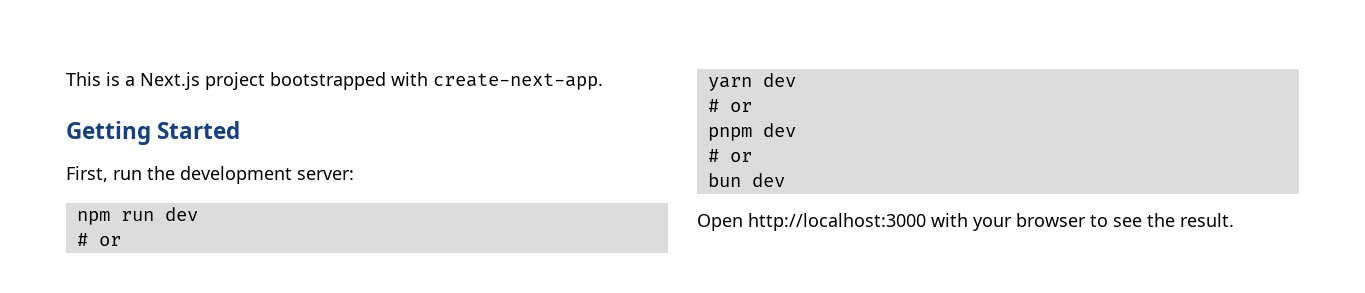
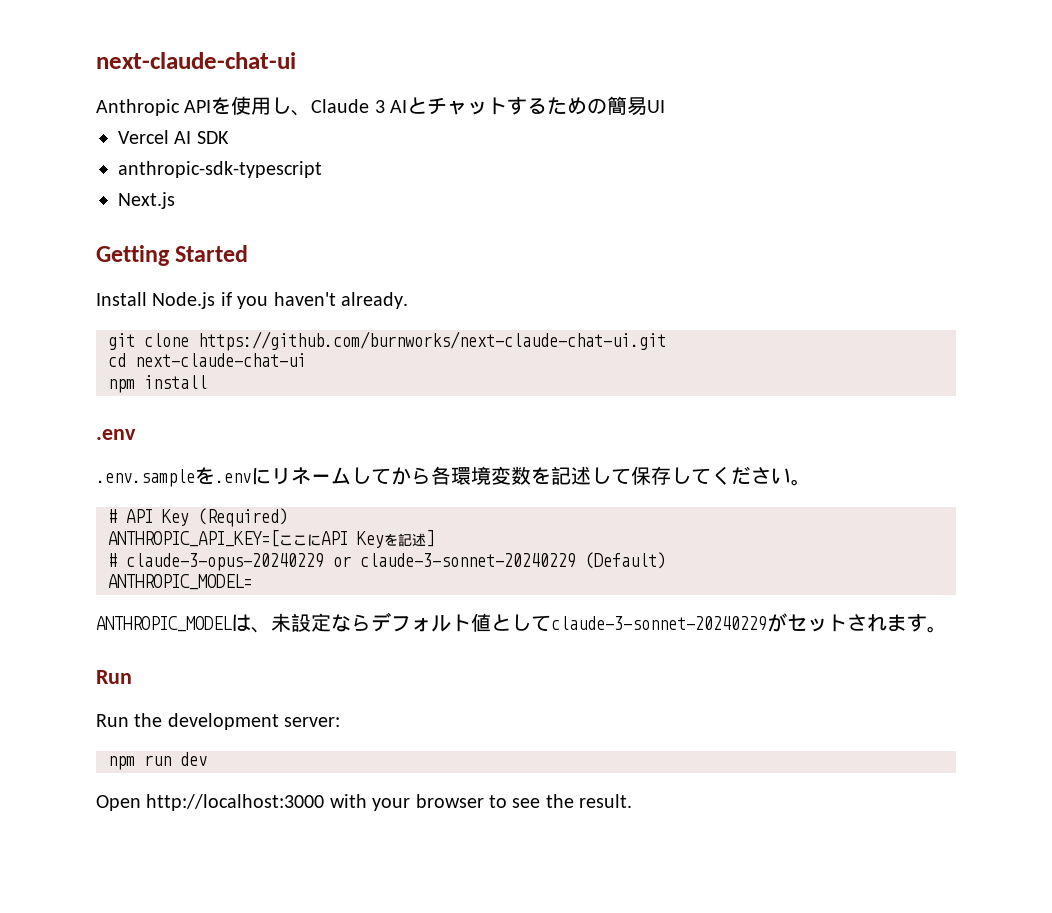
[66,72,603,90] [66,121,241,145] [66,166,142,182] This is a Next.js project bootstrapped with create-next-app. // Getting Started // First, run -> [96,52,296,69] [96,96,666,116] [118,130,229,144] [118,161,322,178] [118,192,175,209] [96,245,249,266] [96,292,408,309] [108,331,666,351] [108,353,306,367] [108,375,207,393] [96,429,136,440] [96,466,811,487] [108,508,288,527] [108,530,435,548] [108,552,666,571] [108,574,252,590] [96,612,947,633] [96,670,132,684] [96,714,129,727] next-claude-chat-ui // Anthropic APIを使用し、Claude 3 AIとチャットするための簡易UI // Vercel AI SDK // anthropic-sdk-typescript // Next.js // Getting Started // Install Node.js if you haven't already. // git clone https://github.com/burnworks/next-claude-chat-ui.git // cd next-claude-chat-ui // npm install // .env // .env.sampleを.envにリネームしてから各環境変数を記述して保存してください。 // # API Key (Required) // ANTHROPIC_API_KEY=[ここにAPI Keyを記述] // # claude-3-opus-20240229 or claude-3-sonnet-20240229 (Default) // ANTHROPIC_MODEL= // ANTHROPIC_MODELは、未設定ならデフォルト値としてclaude-3-sonnet-20240229がセットされます。 // Run // Run
[76,233,121,246] [707,73,796,91] [707,99,752,112] [707,123,796,141] [707,149,752,162] [707,173,785,187] // # or // yarn dev // # or // pnpm dev // # or // bun dev -> (207, 759) none

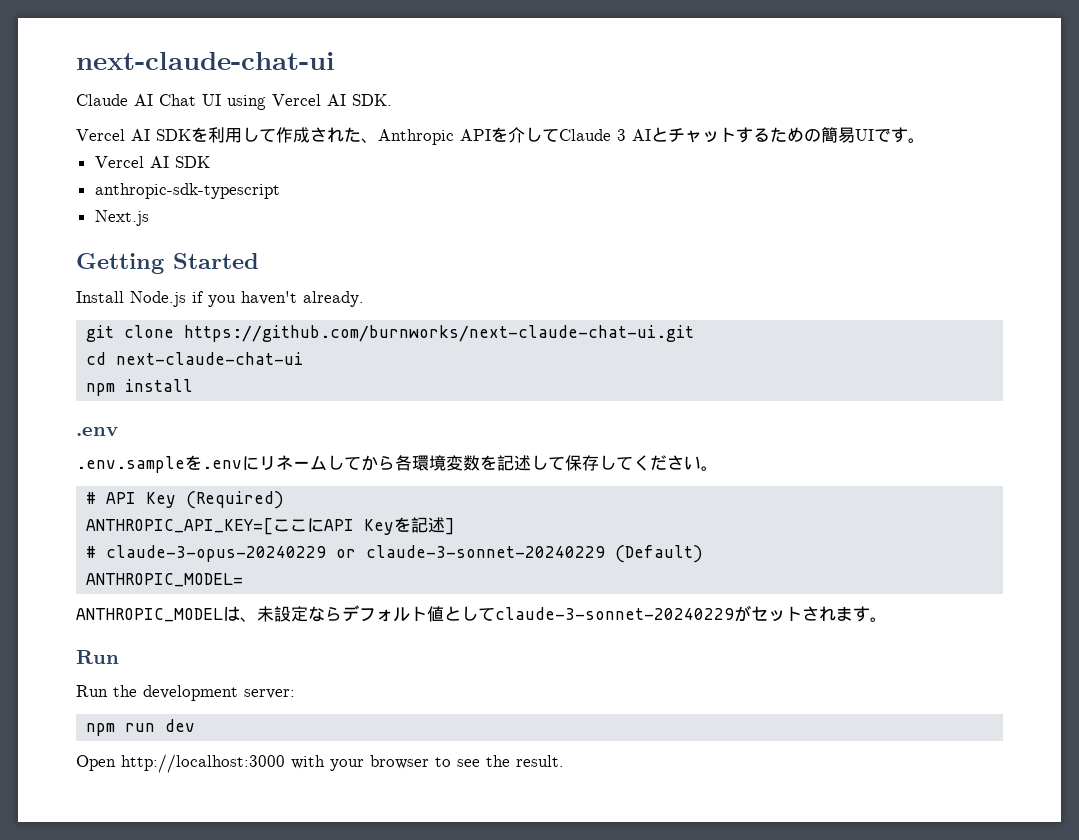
[96,52,296,69] next-claude-chat-ui // -> [76,52,335,70] [76,94,392,110] [76,127,378,143] next-claude-chat-ui // Claude AI Chat UI using Vercel AI SDK. // Vercel AI SDKを利用して作成された、
[231,96,312,116] 使用し、 -> [508,127,559,143] 介して
(666, 106) none -> [874,127,925,143] です。

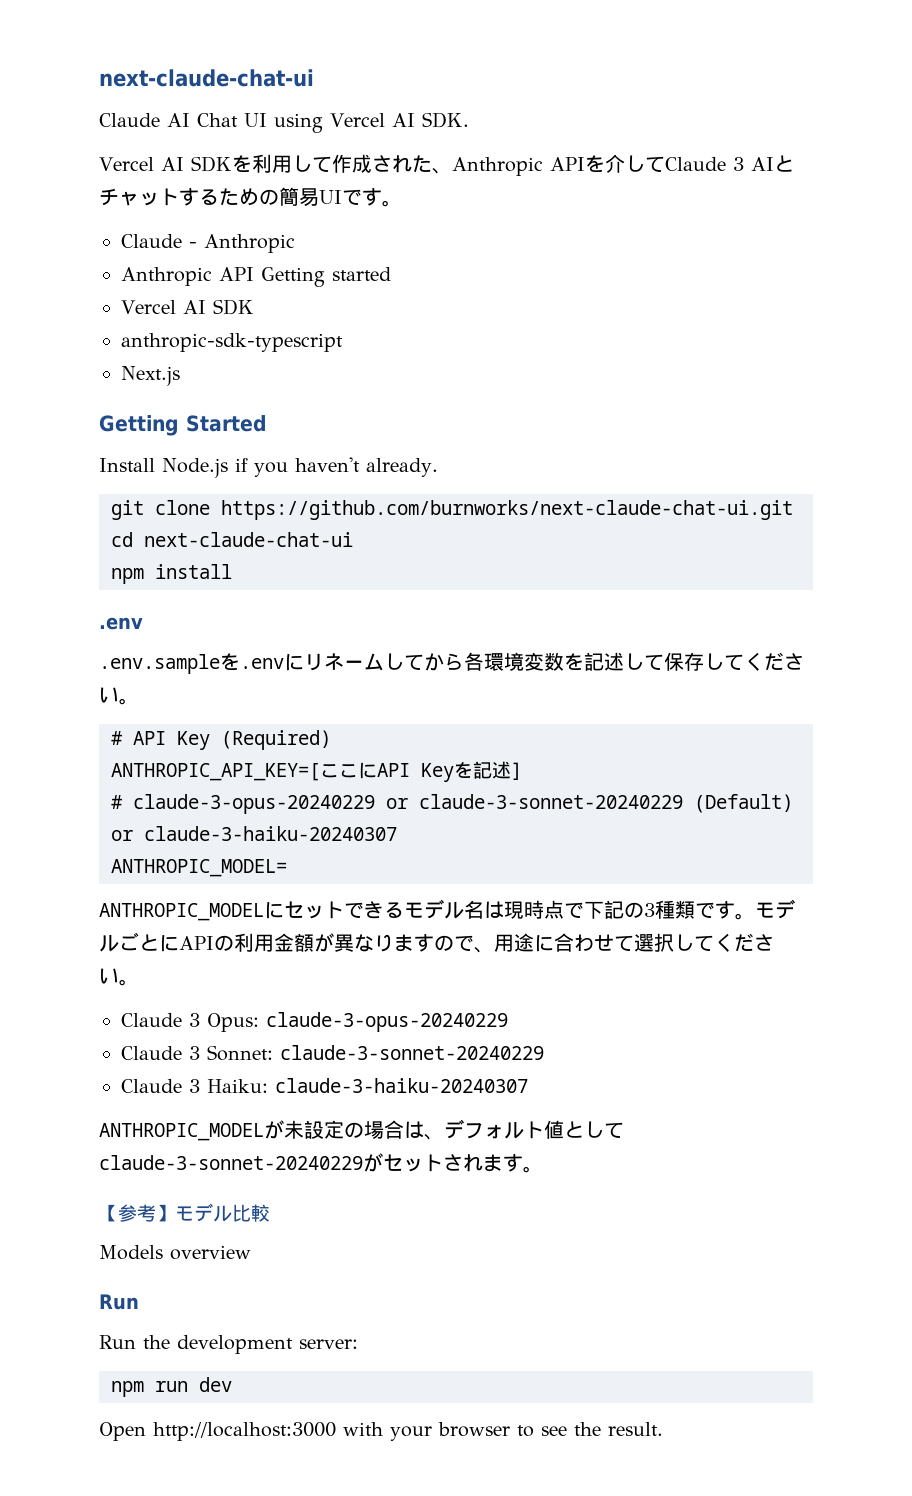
(925, 140) none -> [121,234,295,253] [121,267,391,287] // Claude - Anthropic // Anthropic API Getting started
(704, 554) none -> [111,826,397,841] or claude-3-haiku-20240307
[223,606,342,622] は、未設定なら -> [264,899,795,920] [99,932,774,953] [99,968,139,986] [121,1012,508,1032] [121,1045,544,1061] [121,1078,528,1093] [99,1120,444,1141] にセットできるモデル名は現時点で下記の3種類です。モデルごとにAPIの利用金額が異なりますので、用途に合わせて選択してください。 // Claude 3 Opus: claude-3-opus-20240229 // Claude 3 Sonnet: claude-3-sonnet-20240229 // Claude 3 Haiku: claude-3-haiku-20240307 // ANTHROPIC_MODELが未設定の場合は、
(887, 619) none -> [99,1203,270,1222] [99,1245,251,1260] // 【参考】モデル比較 // Models overview

